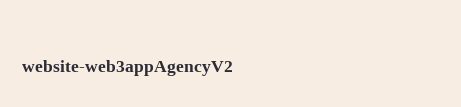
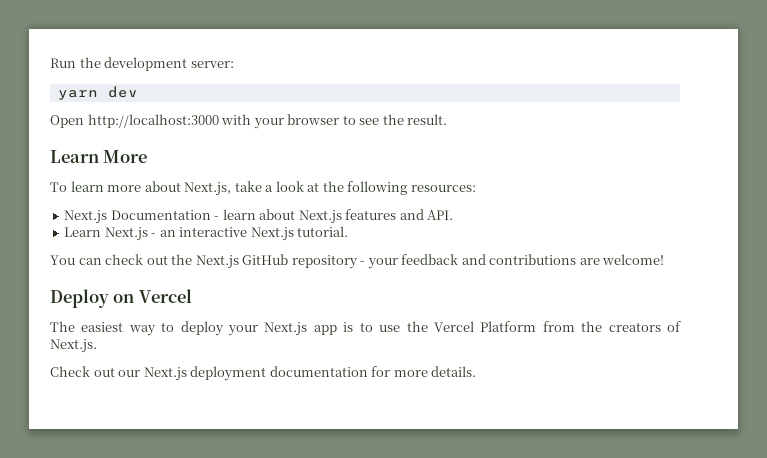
[22,60,233,76] website-web3appAgencyV2 -> [50,57,234,71] [57,86,138,100] [50,114,448,129] [50,150,148,163] [50,181,476,196] [64,209,454,224] [64,226,349,241] [50,254,665,269] [50,289,192,308] [50,321,682,336] [50,339,97,353] [50,366,477,381] Run the development server: // yarn dev // Open http://localhost:3000 with your browser to see the result. // Learn More // To learn more about Next.js, take a look at the following resources: // Next.js Documentation - learn about Next.js features and API. // Learn Next.js - an interactive Next.js tutorial. // You can check out the Next.js GitHub repository - your feedback and contributions are welcome! // Deploy on Vercel // The easiest way to deploy your Next.js app is to use the Vercel Platform from the creators of Next.js. // Check out our Next.js deployment documentation for more details.

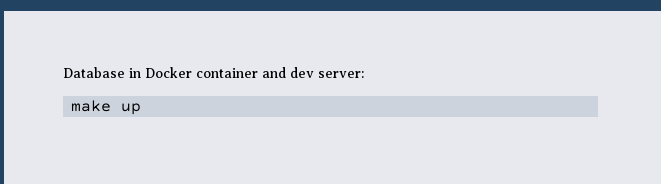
[50,57,234,71] [57,86,138,100] [50,114,448,129] [50,150,148,163] [50,181,476,196] [64,209,454,224] [64,226,349,241] [50,254,665,269] [50,289,192,308] [50,321,682,336] [50,339,97,353] [50,366,477,381] Run the development server: // yarn dev // Open http://localhost:3000 with your browser to see the result. // Learn More // To learn more about Next.js, take a look at the following resources: // Next.js Documentation - learn about Next.js features and API. // Learn Next.js - an interactive Next.js tutorial. // You can check out the Next.js GitHub repository - your feedback and contributions are welcome! // Deploy on Vercel // The easiest way to deploy your Next.js app is to use the Vercel Platform from the creators of Next.js. // Check out our Next.js deployment documentation for more details. -> [63,67,364,78] [71,100,142,115] Database in Docker container and dev server: // make up

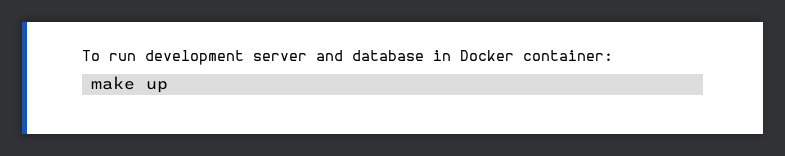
[63,67,364,78] Database in Docker container and dev server: -> [82,50,613,65] To run development server and database in Docker container:

